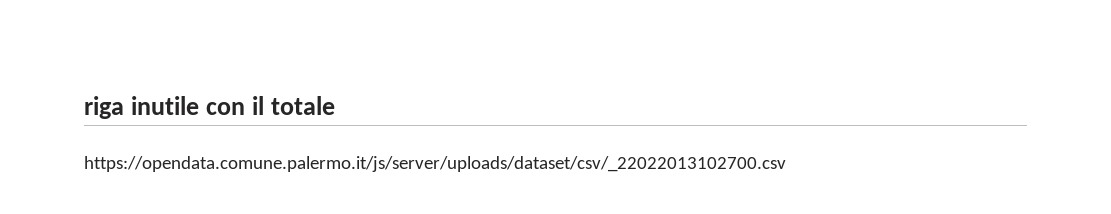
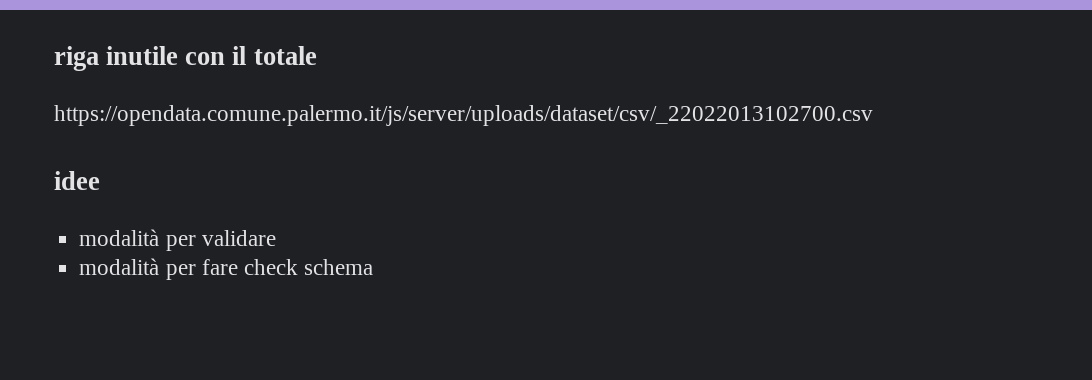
(786, 164) none -> [54,171,100,190] [79,229,276,251] [79,258,374,280] // idee // modalità per validare // modalità per fare check schema

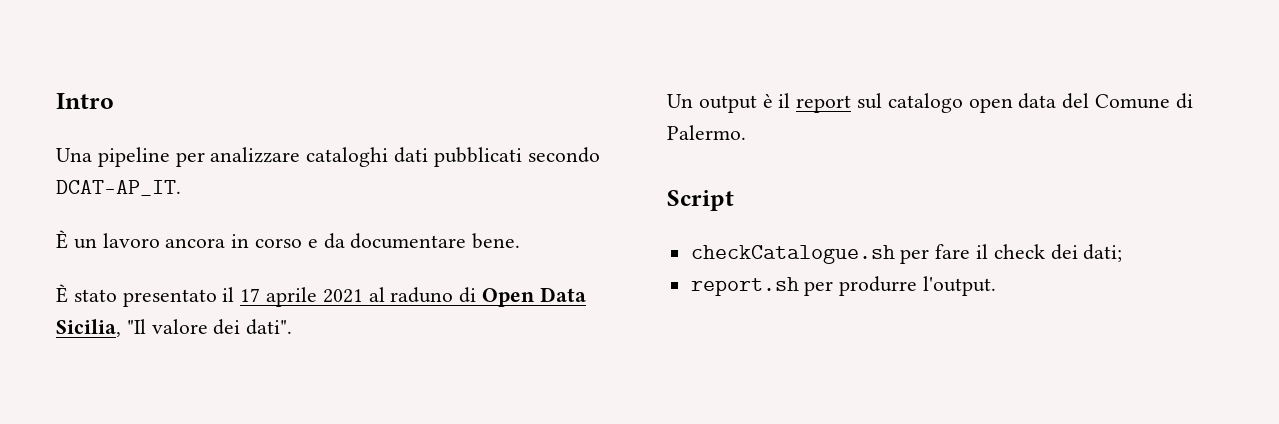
[54,46,317,71] [54,105,873,126] [54,171,100,190] [79,229,276,251] [79,258,374,280] riga inutile con il totale // https://opendata.comune.palermo.it/js/server/uploads/dataset/csv/_22022013102700.csv // idee // modalità per validare // modalità per fare check schema -> [56,93,114,109] [56,147,600,167] [56,180,181,196] [56,230,521,249] [56,284,586,307] [56,319,293,337] [667,93,1193,113] [667,125,746,140] [667,190,734,211] [690,244,1123,264] [690,276,997,296] Intro // Una pipeline per analizzare cataloghi dati pubblicati secondo DCAT-AP_IT. // È un lavoro ancora in corso e da documentare bene. // È stato presentato il 17 aprile 2021 al raduno di Open Data Sicilia, "Il valore dei dati". // Un output è il report sul catalogo open data del Comune di Palermo. // Script // checkCatalogue.sh per fare il check dei dati; // report.sh per produrre l'output.

